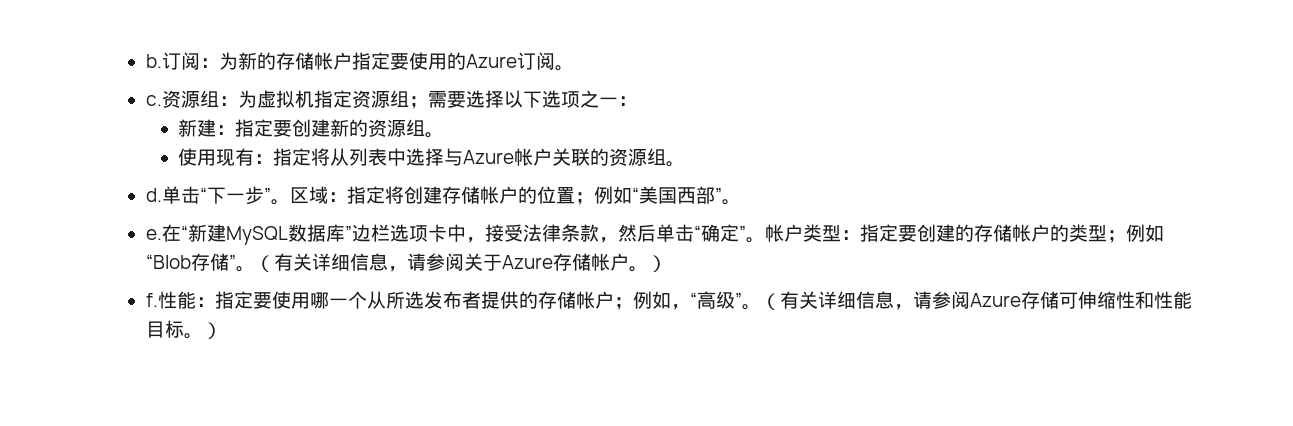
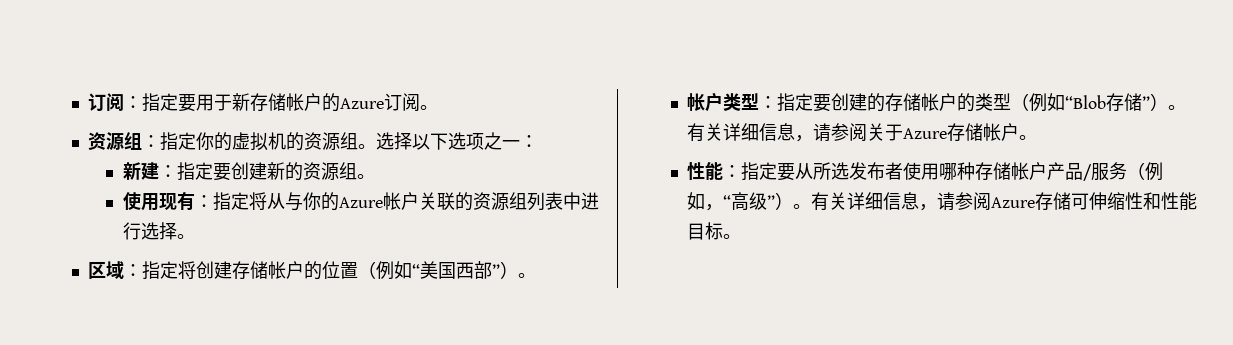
[145,52,447,70] b.订阅：为新的存储帐户指定要使用 -> [88,93,323,112] 订阅：指定要用于新存储帐户
[145,95,162,106] c. -> (439, 107) none
[237,90,466,109] 为虚拟机指定资源组；需要 -> [160,132,377,151] 指定你的虚拟机的资源组。
[349,148,464,166] 列表中选择与 -> [284,192,339,211] 与你的
[666,161,686,167] [145,186,290,205] 。 // d.单击“下一步”。 -> [526,192,599,211] [122,222,195,240] 列表中进行选择。 //
[574,192,594,205] ； -> [358,261,377,279] （
[721,199,741,205] [145,224,765,245] 。 // e.在“新建MySQL数据库”边栏选项卡中，接受法律条款，然后单击“确定”。 -> [500,261,537,279] ）。 //
[1106,230,1126,243] ； -> [1011,93,1030,111] （
[235,255,274,272] 。（ -> [1150,93,1187,111] ）。
[647,255,667,272] [145,293,158,307] ） // f. -> (1038, 137) //
[271,291,367,309] 使用哪一个 -> (796, 172) none
[480,291,633,310] 提供的存储帐户； -> [903,162,1146,181] 使用哪种存储帐户产品/服务（
[741,293,780,310] 。（ -> [775,192,812,210] ）。
[202,322,222,339] ） -> (742, 236) none

